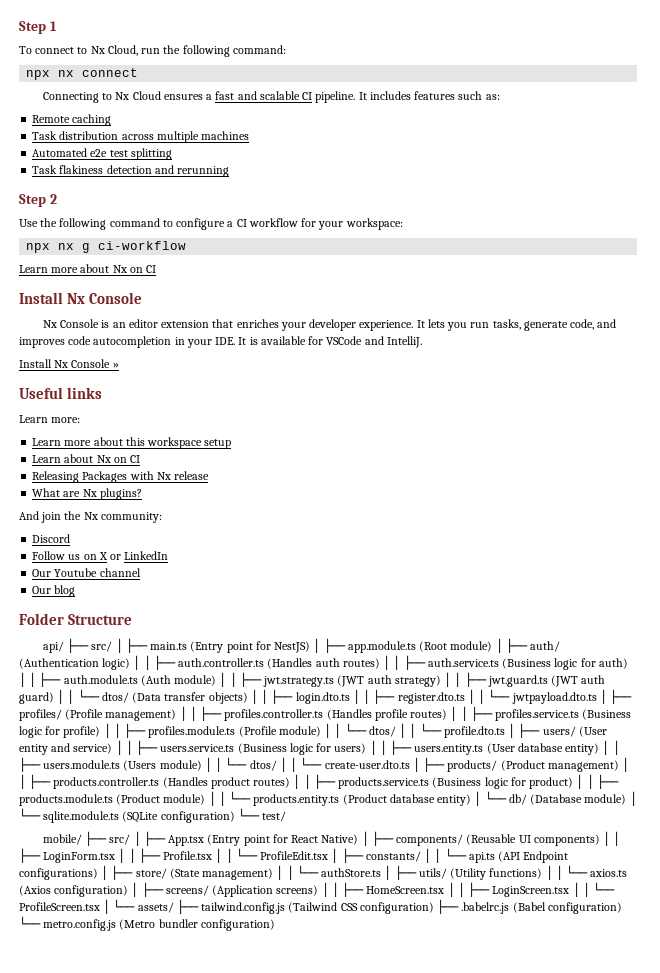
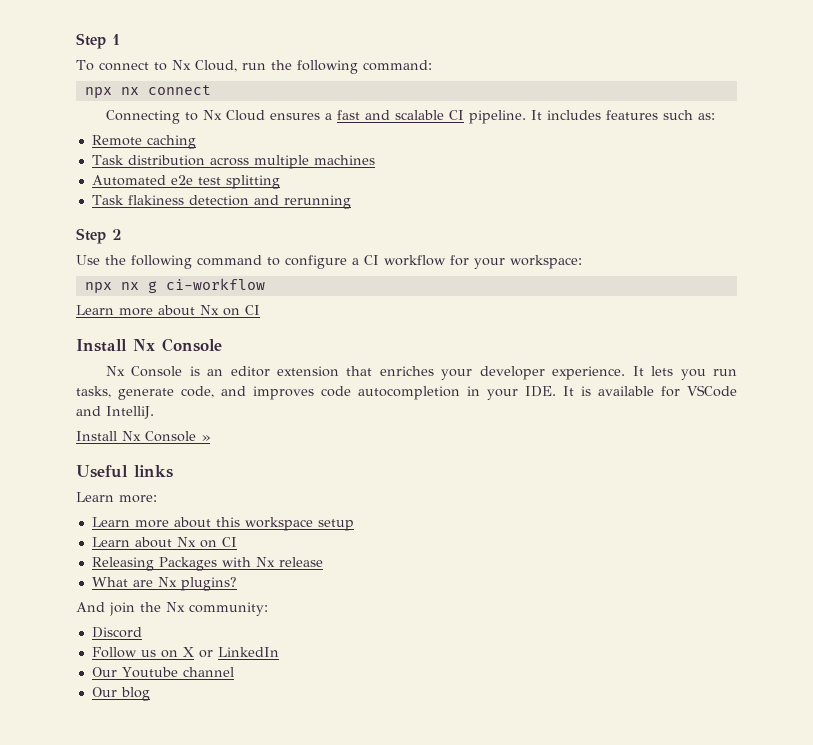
[19,613,133,625] [42,638,560,653] [19,655,628,670] [19,672,606,687] [19,689,633,704] [19,706,632,721] [19,723,607,738] [19,740,620,755] [19,757,630,772] [19,774,619,789] [19,791,637,806] [19,808,287,823] [42,831,621,846] [19,848,569,863] [19,865,628,880] [19,882,616,897] [19,899,622,914] [19,916,275,931] // Folder Structure // api/ ├── src/ │ ├── main.ts (Entry point for NestJS) │ ├── app.module.ts (Root module) │ ├── auth/ (Authentication logic) │ │ ├── auth.controller.ts (Handles auth routes) │ │ ├── auth.service.ts (Business logic for auth) │ │ ├── auth.module.ts (Auth module) │ │ ├── jwt.strategy.ts (JWT auth strategy) │ │ ├── jwt.guard.ts (JWT auth guard) │ │ └── dtos/ (Data transfer objects) │ │ ├── login.dto.ts │ │ ├── register.dto.ts │ │ └── jwtpayload.dto.ts │ ├── profiles/ (Profile management) │ │ ├── profiles.controller.ts (Handles profile routes) │ │ ├── profiles.service.ts (Business logic for profile) │ │ ├── profiles.module.ts (Profile module) │ │ └── dtos/ │ │ └── profile.dto.ts │ ├── users/ (User entity and service) │ │ ├── users.service.ts (Business logic for users) │ │ ├── users.entity.ts (User database entity) │ │ ├── users.module.ts (Users module) │ │ └── dtos/ │ │ └── create-user.dto.ts │ ├── products/ (Product management) │ │ ├── products.controller.ts (Handles product routes) │ │ ├── products.service.ts (Business logic for product) │ │ ├── products.module.ts (Product module) │ │ └── products.entity.ts (Product database entity) │ └── db/ (Database module) │ └── sqlite.module.ts (SQLite configuration) └── test/ // mobile/ ├── src/ │ ├── App.tsx (Entry point for React Native) │ ├── components/ (Reusable UI components) │ │ ├── LoginForm.tsx │ │ ├── Profile.tsx │ │ └── ProfileEdit.tsx │ ├── constants/ │ │ └── api.ts (API Endpoint configurations) │ ├── store/ (State management) │ │ └── authStore.ts │ ├── utils/ (Utility functions) │ │ └── axios.ts (Axios configuration) │ ├── screens/ (Application screens) │ │ ├── HomeScreen.tsx │ │ ├── LoginScreen.tsx │ │ └── ProfileScreen.tsx │ └── assets/ ├── tailwind.config.js (Tailwind CSS configuration) ├── .babelrc.js (Babel configuration) └── metro.config.js (Metro bundler configuration) -> (150, 694) none

